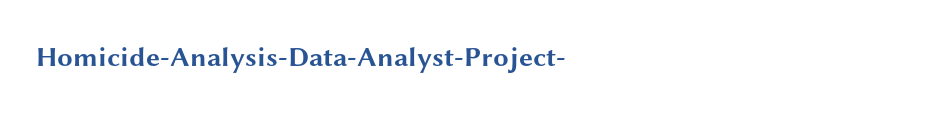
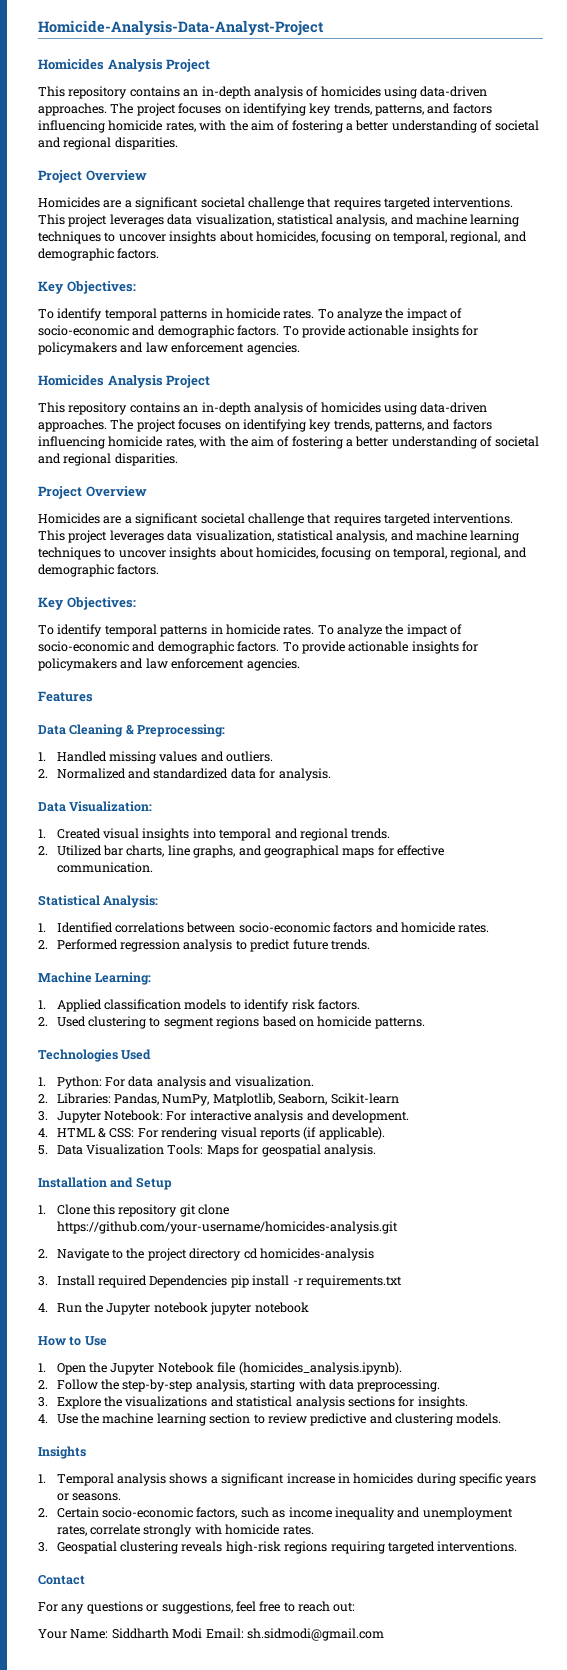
[36,47,566,73] Homicide-Analysis-Data-Analyst-Project- -> [38,20,324,36] [38,59,211,72] [38,86,488,99] [38,103,492,116] [38,120,539,133] [38,137,178,150] [38,170,147,183] [38,197,514,210] [38,214,520,227] [38,231,527,244] [38,248,160,261] [38,281,136,294] [38,308,463,321] [38,325,478,338] [38,342,300,355] [38,375,211,388] [38,402,488,415] [38,419,492,432] [38,436,539,449] [38,453,178,466] [38,486,147,499] [38,513,514,526] [38,530,520,543] [38,547,527,560] [38,564,160,577] [38,597,136,610] [38,624,463,637] [38,641,478,654] [38,658,300,671] [38,691,93,702] [38,724,226,737] [38,751,274,764] [38,768,331,781] [38,801,153,812] [38,828,391,841] [38,845,445,858] [56,862,153,873] [38,895,159,908] [38,922,490,933] [38,939,370,952] [38,972,152,985] [38,999,360,1012] [38,1016,425,1029] [38,1049,152,1062] [38,1076,314,1089] [38,1093,399,1106] [38,1110,409,1123] [38,1127,385,1140] [38,1144,376,1157] [38,1177,172,1190] [38,1204,230,1217] [56,1221,398,1234] [38,1248,374,1261] [38,1275,402,1288] [38,1302,309,1315] [38,1336,107,1346] [38,1362,402,1375] [38,1379,441,1392] [38,1396,468,1409] [38,1413,502,1426] [38,1446,86,1459] [38,1473,537,1486] [56,1493,122,1501] [38,1507,513,1520] [56,1524,314,1537] [38,1541,518,1554] [38,1575,85,1585] [38,1601,356,1614] [38,1628,384,1641] Homicide-Analysis-Data-Analyst-Project // Homicides Analysis Project // This repository contains an in-depth analysis of homicides using data-driven approaches. The project focuses on identifying key trends, patterns, and factors influencing homicide rates, with the aim of fostering a better understanding of societal and regional disparities. // Project Overview // Homicides are a significant societal challenge that requires targeted interventions. This project leverages data visualization, statistical analysis, and machine learning techniques to uncover insights about homicides, focusing on temporal, regional, and demographic factors. // Key Objectives: // To identify temporal patterns in homicide rates. To analyze the impact of socio-economic and demographic factors. To provide actionable insights for policymakers and law enforcement agencies. // Homicides Analysis Project // This repository contains an in-depth analysis of homicides using data-driven approaches. The project focuses on identifying key trends, patterns, and factors influencing homicide rates, with the aim of fostering a better understanding of societal and regional disparities. // Project Overview // Homicides are a significant societal challenge that requires targeted interventions. This project leverages data visualization, statistical analysis, and machine learning techniques to uncover insights about homicides, focusing on temporal, regional, and demographic factors. // Key Objectives: // To identify temporal patterns in homicide rates. To analyze the impact of socio-economic and demographic factors. To provide actionable insights for policymakers and law enforcement agencies. // Features // Data Cleaning & Preprocessing: // 1. Handled missing values and outliers. // 2. Normalized and standardized data for analysis. // Data Visualization: // 1. Created visual insights into temporal and regional trends. // 2. Utilized bar charts, line graphs, and geographical maps for effective communication. // Statistical Analysis: // 1. Identified correlations between socio-economic factors and homicide rates. // 2. Performed regression analysis to predict future trends. // Machine Learning: // 1. Applied classification models to identify risk factors. // 2. Used clustering to segment regions based on homicide patterns. // Technologies Used // 1. Python: For data analysis and visualization. // 2. Libraries: Pandas, NumPy, Matplotlib, Seaborn, Scikit-learn // 3. Jupyter Notebook: For interactive analysis and development. // 4. HTML & CSS: For rendering visual reports (if applicable). // 5. Data Visualization Tools: Maps for geospatial analysis. // Installation and Setup // 1. Clone this repository git clone https://github.com/your-username/homicides-analysis.git // 2. Navigate to the project directory cd homicides-analysis // 3. Install required Dependencies pip install -r requirements.txt // 4. Run the Jupyter notebook jupyter notebook // How to Use // 1. Open the Jupyter Notebook file (homicides_analysis.ipynb). // 2. Follow the step-by-step analysis, starting with data preprocessing. // 3. Explore the visualizations and statistical analysis sections for insights. // 4. Use the machine learning section to review predictive and clustering models. // Insights // 1. Temporal analysis shows a significant increase in homicides during specific years or seasons. // 2. Certain socio-economic factors, such as income inequality and unemployment rates, correlate strongly with homicide rates. // 3. Geospatial clustering reveals high-risk regions requiring targeted interventions. // Contact // For any questions or suggestions, feel free to reach out: // Your Name: Siddharth Modi Email: sh.sidmodi@gmail.com

